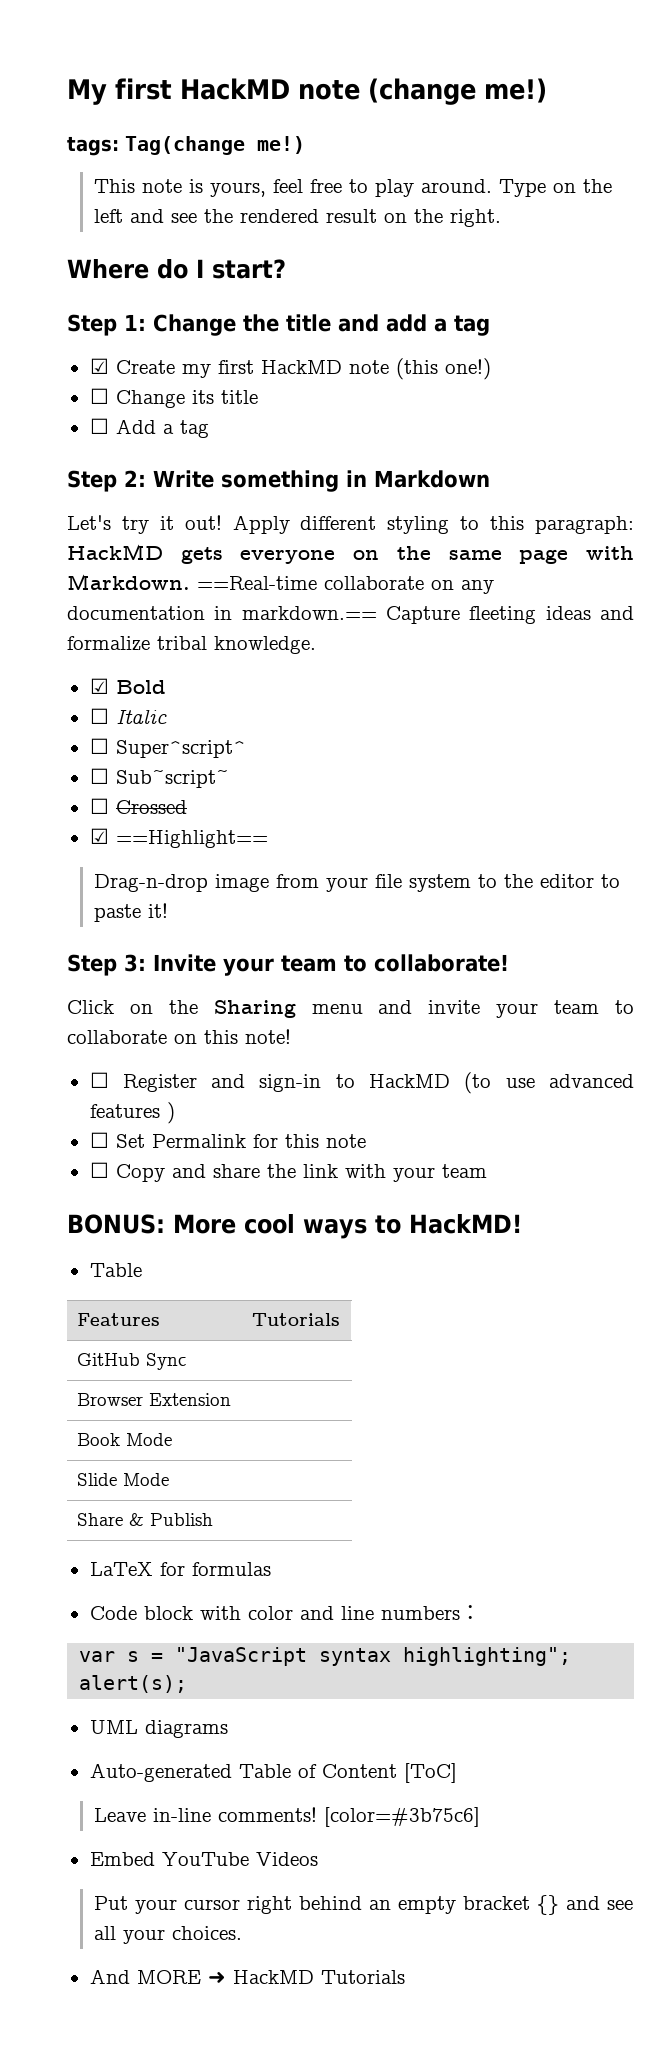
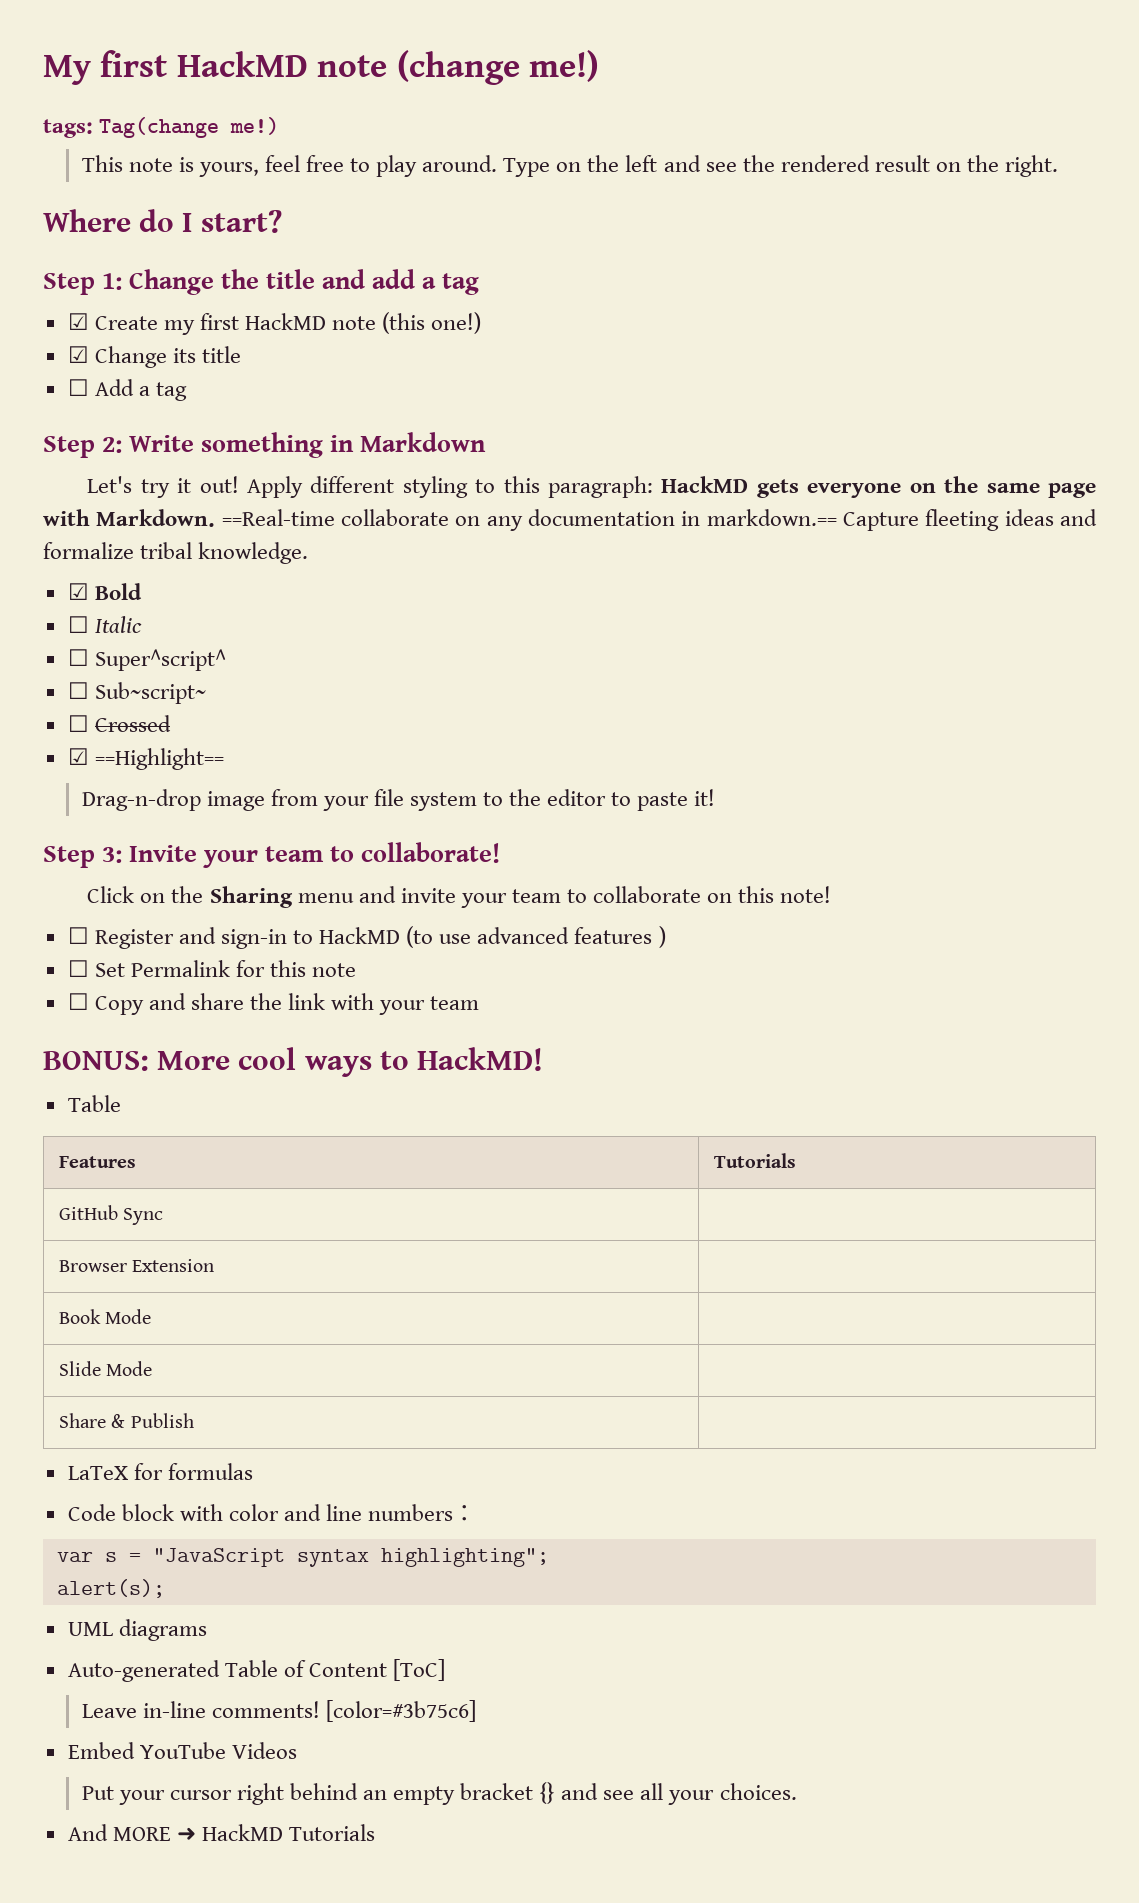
[89,388,109,404] ☐ -> [67,346,89,363] ☑

